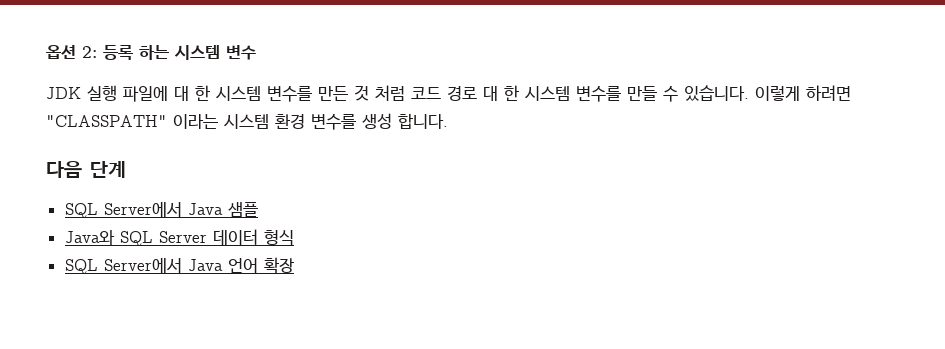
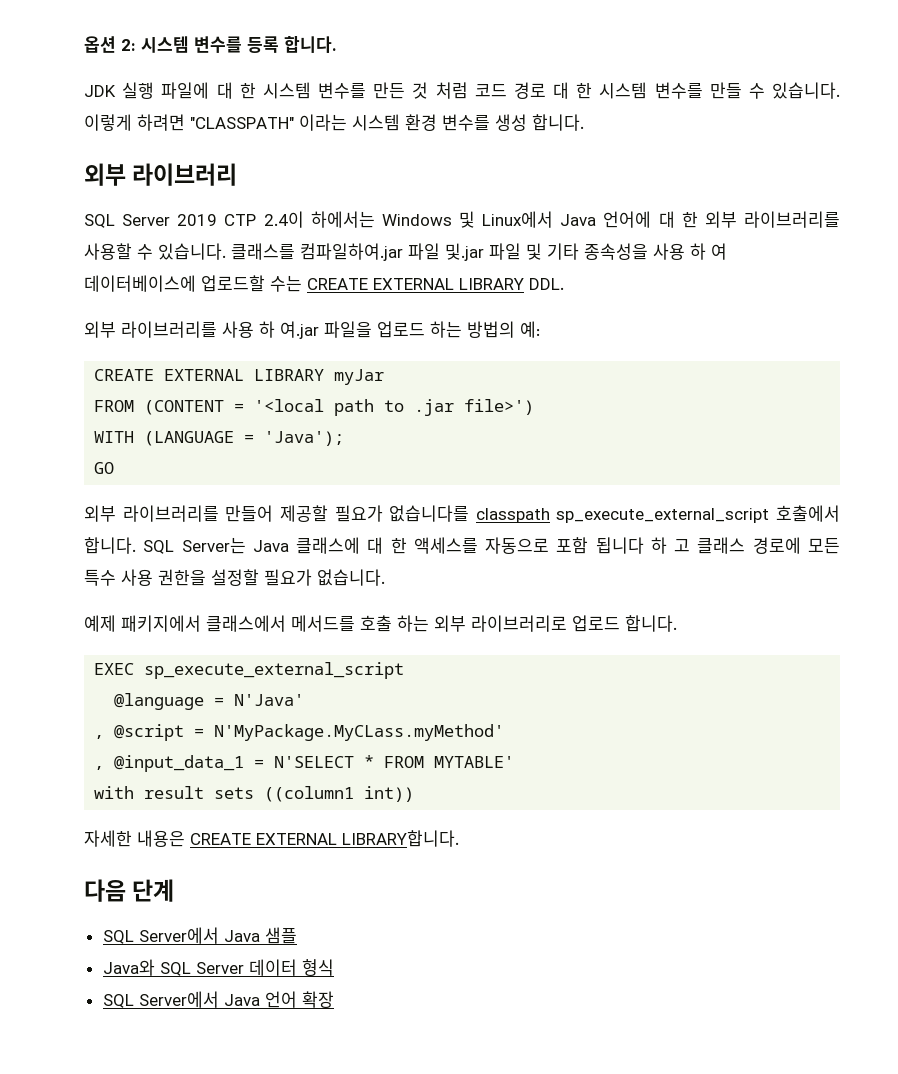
[103,45,256,60] 등록 하는 시스템 변수 -> [141,36,337,53] 시스템 변수를 등록 합니다.
(448, 121) none -> [84,163,238,186] [84,211,840,228] [84,243,727,261] [84,275,564,292] [84,321,540,339] [94,369,385,385] [94,399,535,416] [94,431,345,446] [94,462,115,474] [84,505,840,523] [84,537,840,554] [84,569,385,586] [84,615,677,632] [94,662,405,679] [114,693,305,710] [94,724,505,741] [94,755,515,772] [94,786,415,802] [84,830,459,847] // 외부 라이브러리 // SQL Server 2019 CTP 2.4이 하에서는 Windows 및 Linux에서 Java 언어에 대 한 외부 라이브러리를 사용할 수 있습니다. 클래스를 컴파일하여.jar 파일 및.jar 파일 및 기타 종속성을 사용 하 여 데이터베이스에 업로드할 수는 CREATE EXTERNAL LIBRARY DDL. // 외부 라이브러리를 사용 하 여.jar 파일을 업로드 하는 방법의 예: // CREATE EXTERNAL LIBRARY myJar // FROM (CONTENT = '<local path to .jar file>') // WITH (LANGUAGE = 'Java'); // GO // 외부 라이브러리를 만들어 제공할 필요가 없습니다를 classpath sp_execute_external_script 호출에서 합니다. SQL Server는 Java 클래스에 대 한 액세스를 자동으로 포함 됩니다 하 고 클래스 경로에 모든 특수 사용 권한을 설정할 필요가 없습니다. // 예제 패키지에서 클래스에서 메서드를 호출 하는 외부 라이브러리로 업로드 합니다. // EXEC sp_execute_external_script // @language = N'Java' // , @script = N'MyPackage.MyCLass.myMethod' // , @input_data_1 = N'SELECT * FROM MYTABLE' // with result sets ((column1 int)) // 자세한 내용은 CREATE EXTERNAL LIBRARY합니다.

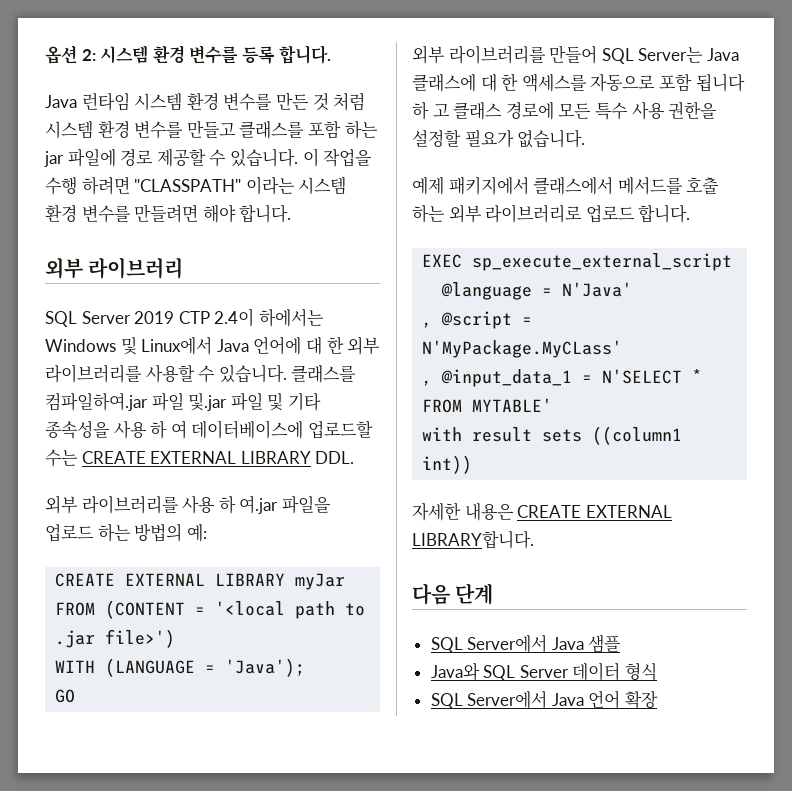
(189, 44) none -> [152,45,185,63] 환경
[84,82,840,99] [84,114,132,131] JDK 실행 파일에 대 한 시스템 변수를 만든 것 처럼 코드 경로 대 한 시스템 변수를 만들 수 있습니다. 이렇게 -> [45,92,366,111] [45,120,378,139] [44,148,373,167] [45,177,77,195] Java 런타임 시스템 환경 변수를 만든 것 처럼 시스템 환경 변수를 만들고 클래스를 포함 하는 jar 파일에 경로 제공할 수 있습니다. 이 작업을 수행
[495,114,527,131] 생성 -> [134,204,236,223] 만들려면 해야
[279,505,840,523] [84,537,136,554] 제공할 필요가 없습니다를 classpath sp_execute_external_script 호출에서 합니다. -> (598, 54) none
[214,724,505,741] N'MyPackage.MyCLass.myMethod' -> [422,340,623,358] N'MyPackage.MyCLass'

